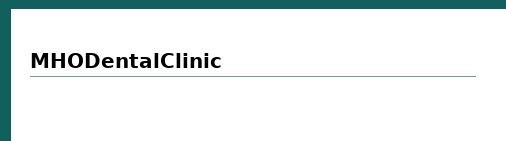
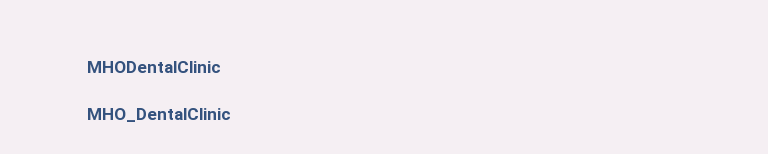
(222, 60) none -> [87,108,231,122] // MHO_DentalClinic

